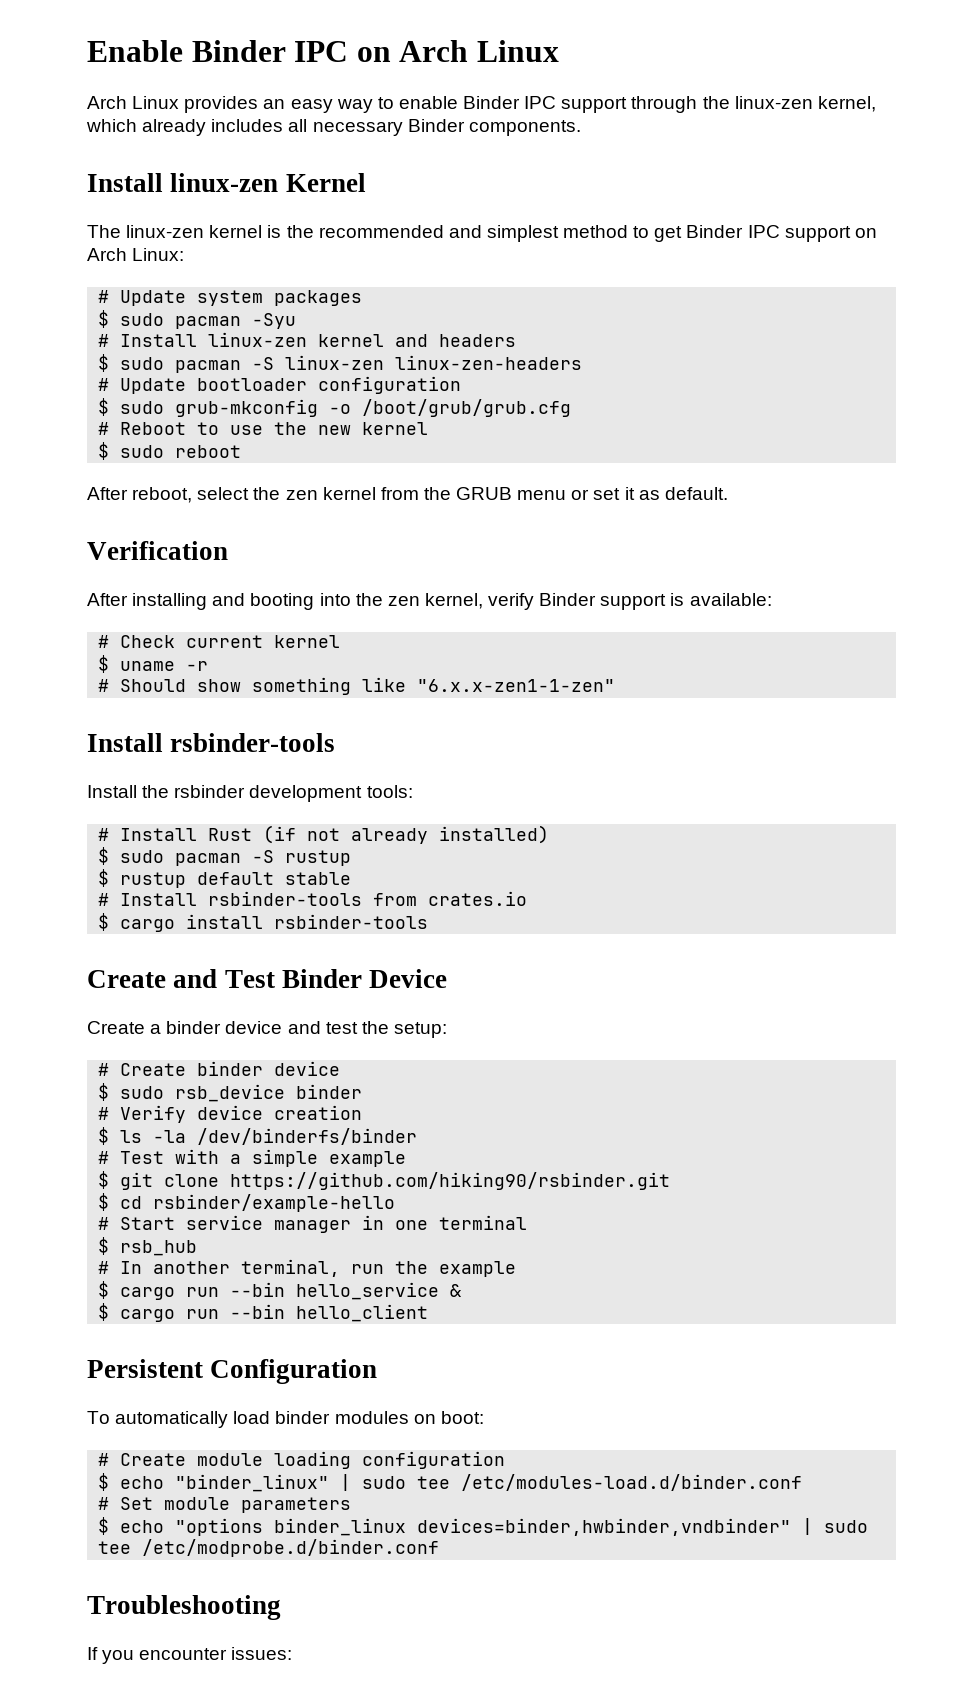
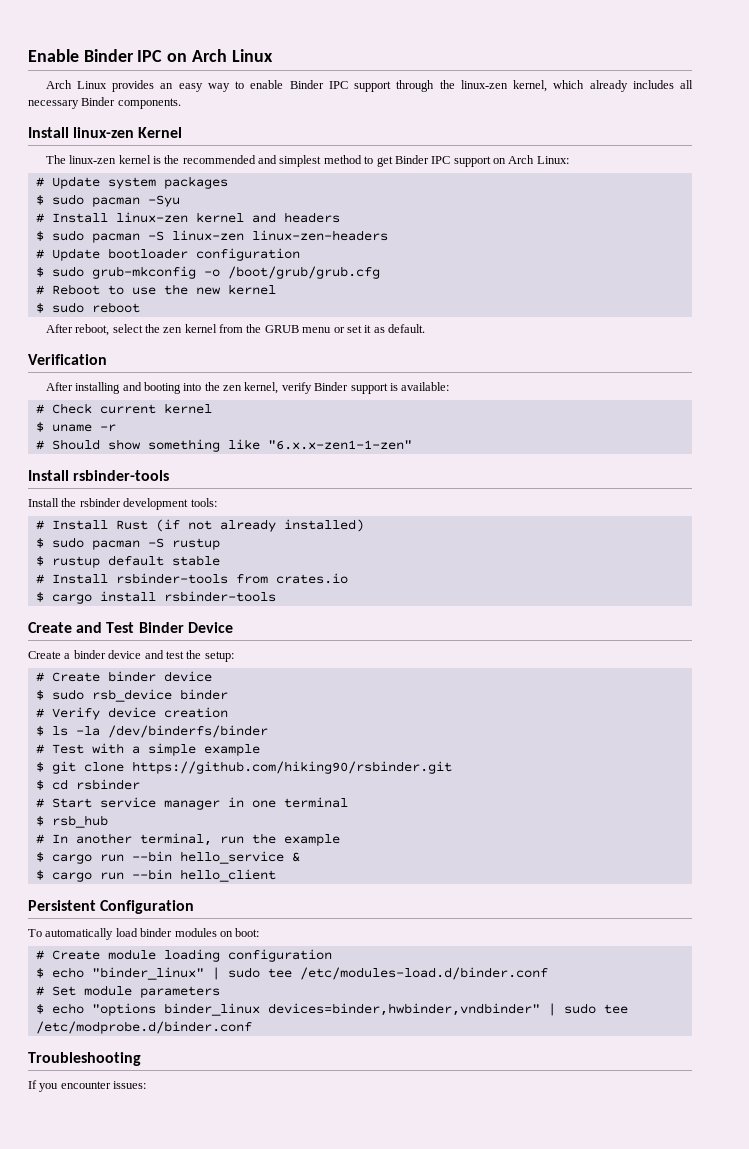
[153,1194,396,1212] rsbinder/example-hello -> [75,779,140,790] rsbinder

